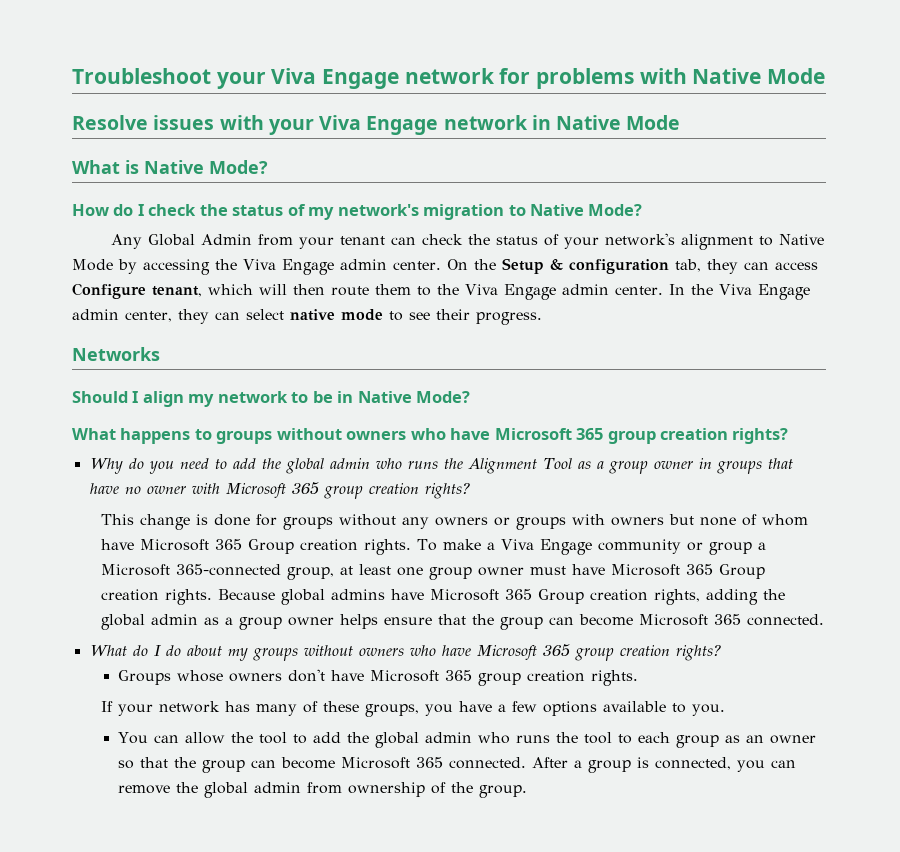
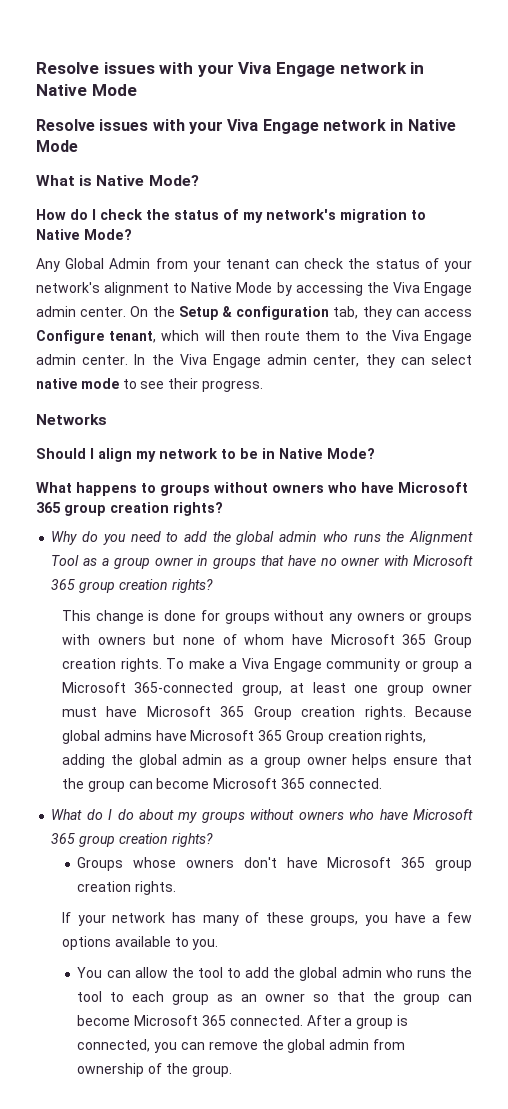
[72,68,687,89] Troubleshoot your Viva Engage network for problems with -> [36,62,425,77] Resolve issues with your Viva Engage network in

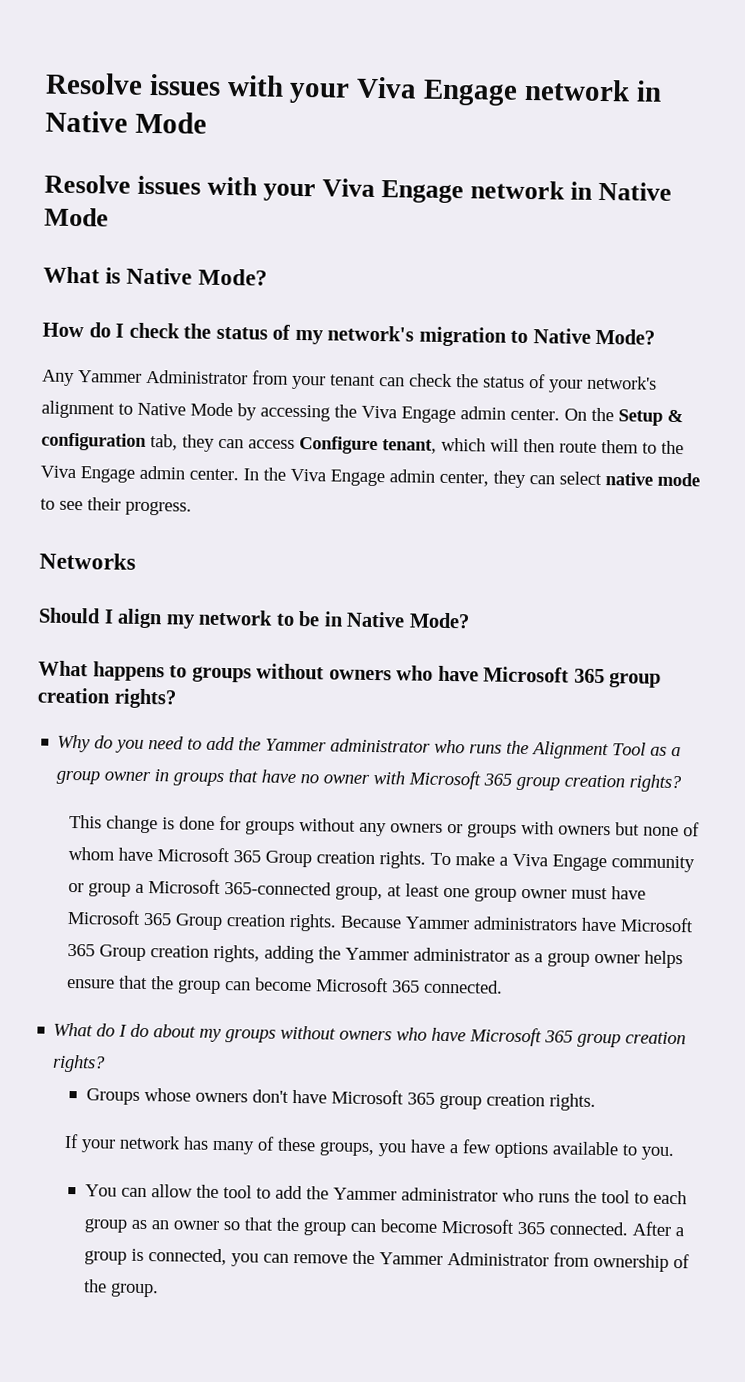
[65,258,151,269] Global Admin -> [78,369,248,385] Yammer Administrator
[236,531,318,545] global admin -> [265,738,432,753] Yammer administrator
[61,730,152,744] global admins -> [405,916,579,931] Yammer administrators
[138,754,223,768] global admin -> [345,947,511,962] Yammer administrator
[299,967,382,981] global admin -> [332,1187,498,1202] Yammer administrator
[287,1039,370,1053] global admin -> [378,1252,549,1267] Yammer Administrator

